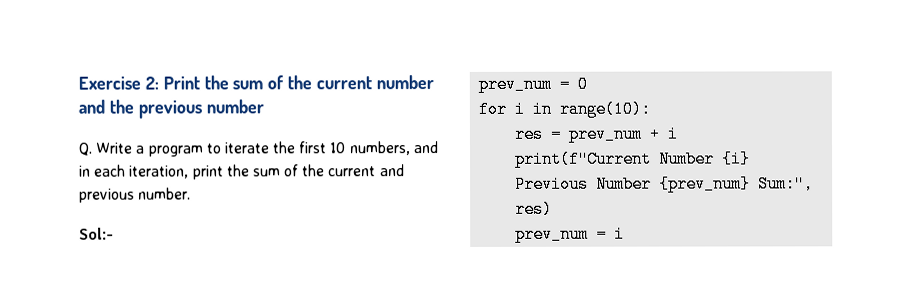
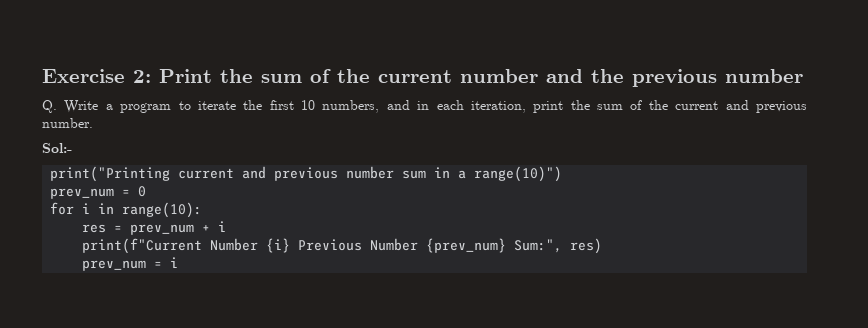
(114, 233) none -> [50,166,563,182] // print("Printing current and previous number sum in a range(10)")

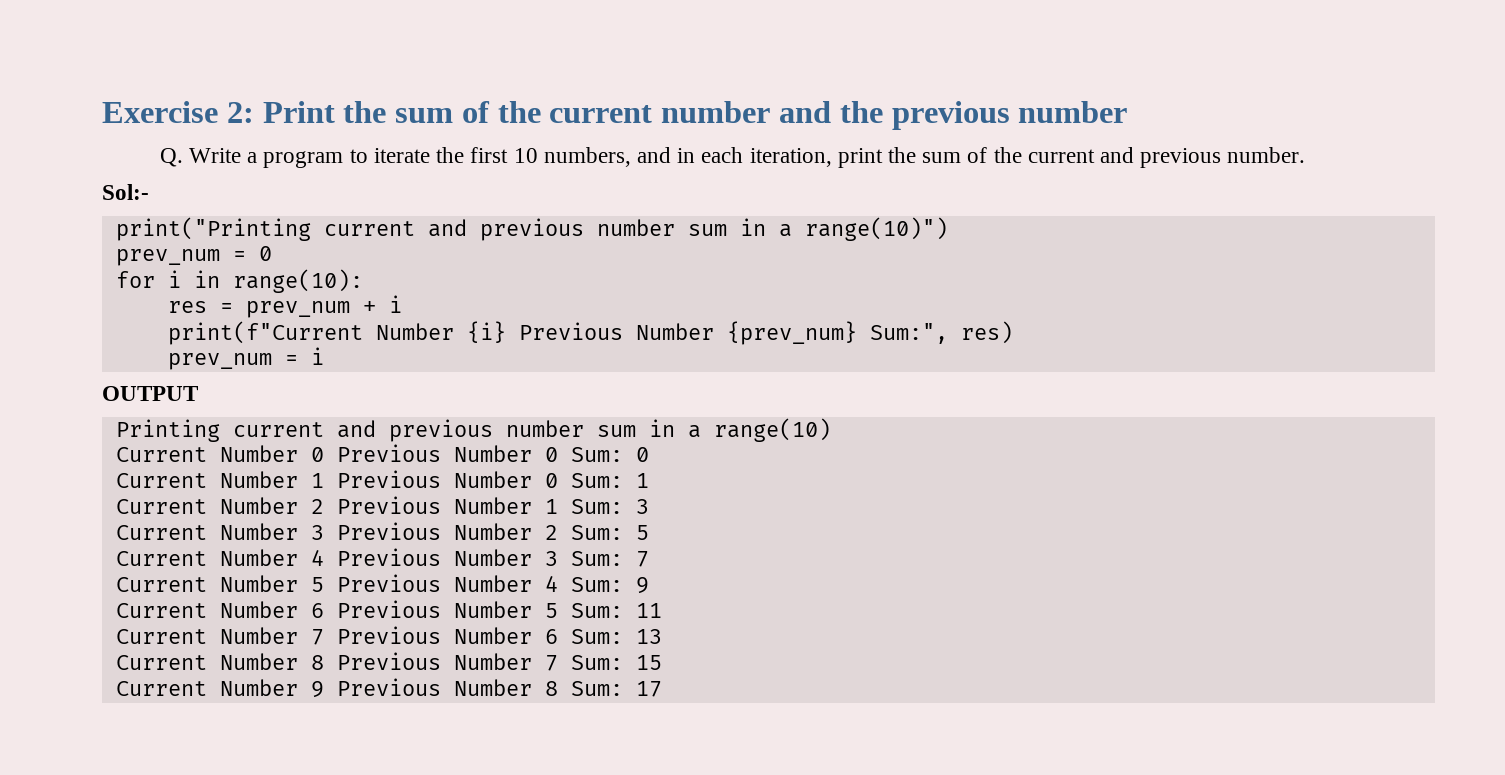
(179, 262) none -> [102,386,198,401] [115,418,831,442] [115,444,649,462] [115,470,649,488] [115,496,649,514] [115,522,649,540] [115,548,649,567] [115,574,649,594] [115,600,662,618] [115,626,662,645] [115,652,662,671] [115,678,662,698] // OUTPUT // Printing current and previous number sum in a range(10) // Current Number 0 Previous Number 0 Sum: 0 // Current Number 1 Previous Number 0 Sum: 1 // Current Number 2 Previous Number 1 Sum: 3 // Current Number 3 Previous Number 2 Sum: 5 // Current Number 4 Previous Number 3 Sum: 7 // Current Number 5 Previous Number 4 Sum: 9 // Current Number 6 Previous Number 5 Sum: 11 // Current Number 7 Previous Number 6 Sum: 13 // Current Number 8 Previous Number 7 Sum: 15 // Current Number 9 Previous Number 8 Sum: 17

